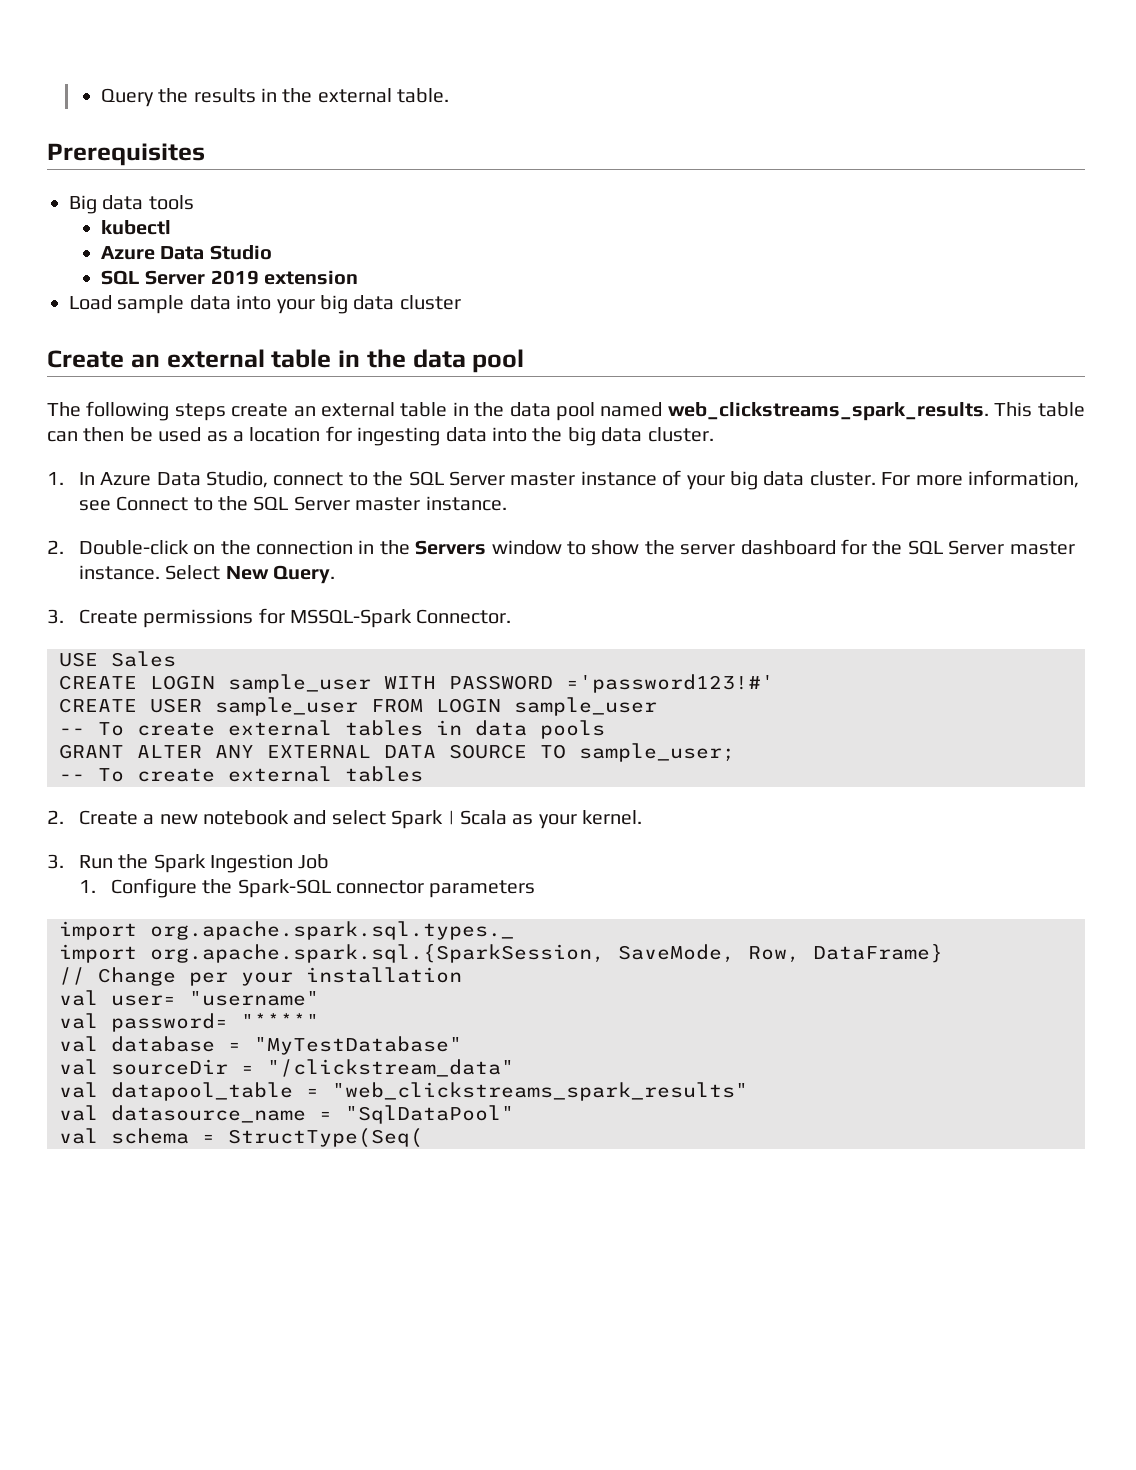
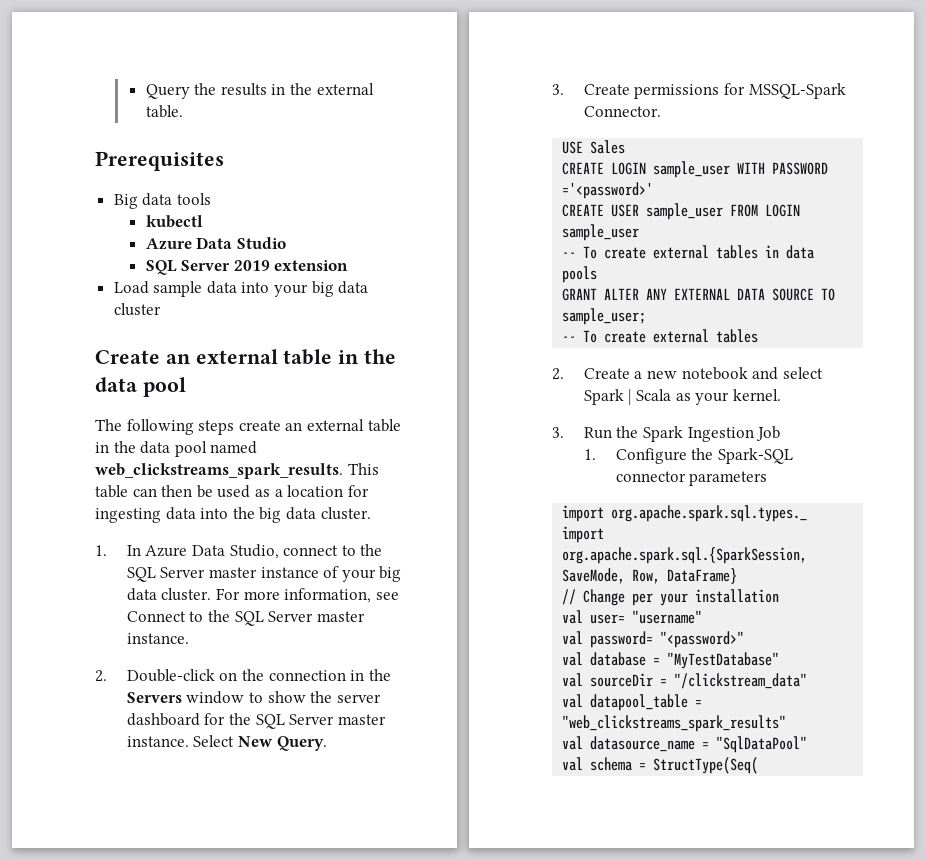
[566,674,774,693] ='password123!#' -> [562,182,654,199] ='<password>'
[241,1013,319,1028] "****" -> [660,631,745,648] "<password>"

